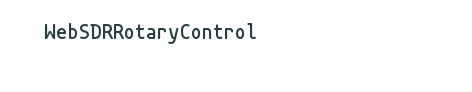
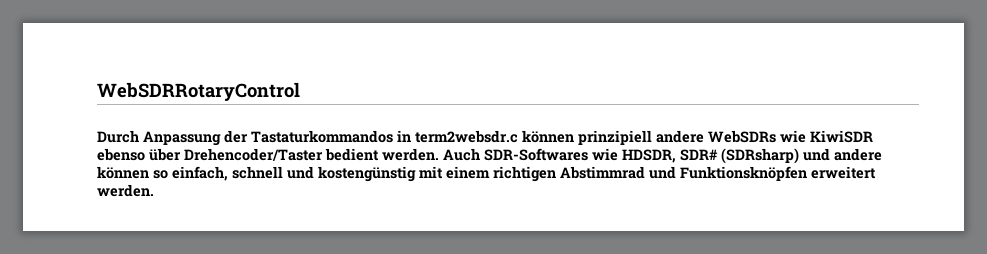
(257, 33) none -> [97,130,873,146] [97,148,882,164] [97,166,876,182] [97,184,154,197] // Durch Anpassung der Tastaturkommandos in term2websdr.c können prinzipiell andere WebSDRs wie KiwiSDR ebenso über Drehencoder/Taster bedient werden. Auch SDR-Softwares wie HDSDR, SDR# (SDRsharp) und andere können so einfach, schnell und kostengünstig mit einem richtigen Abstimmrad und Funktionsknöpfen erweitert werden.

